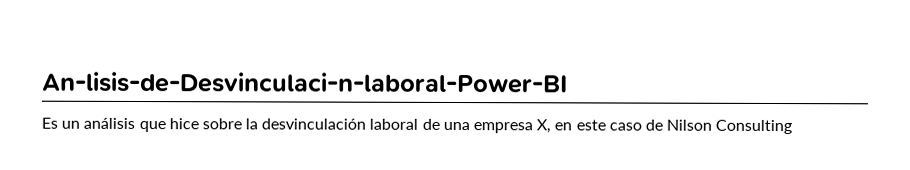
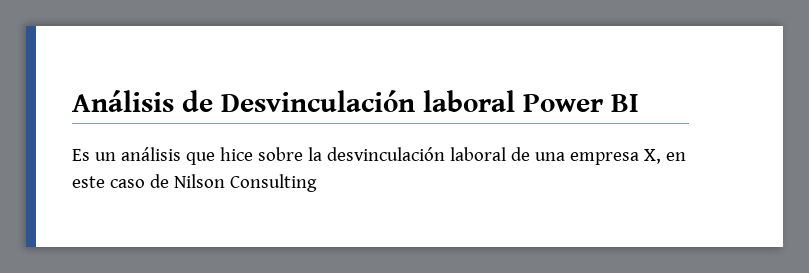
[41,71,568,94] An-lisis-de-Desvinculaci-n-laboral-Power-BI -> [72,90,639,112] Análisis de Desvinculación laboral Power BI

